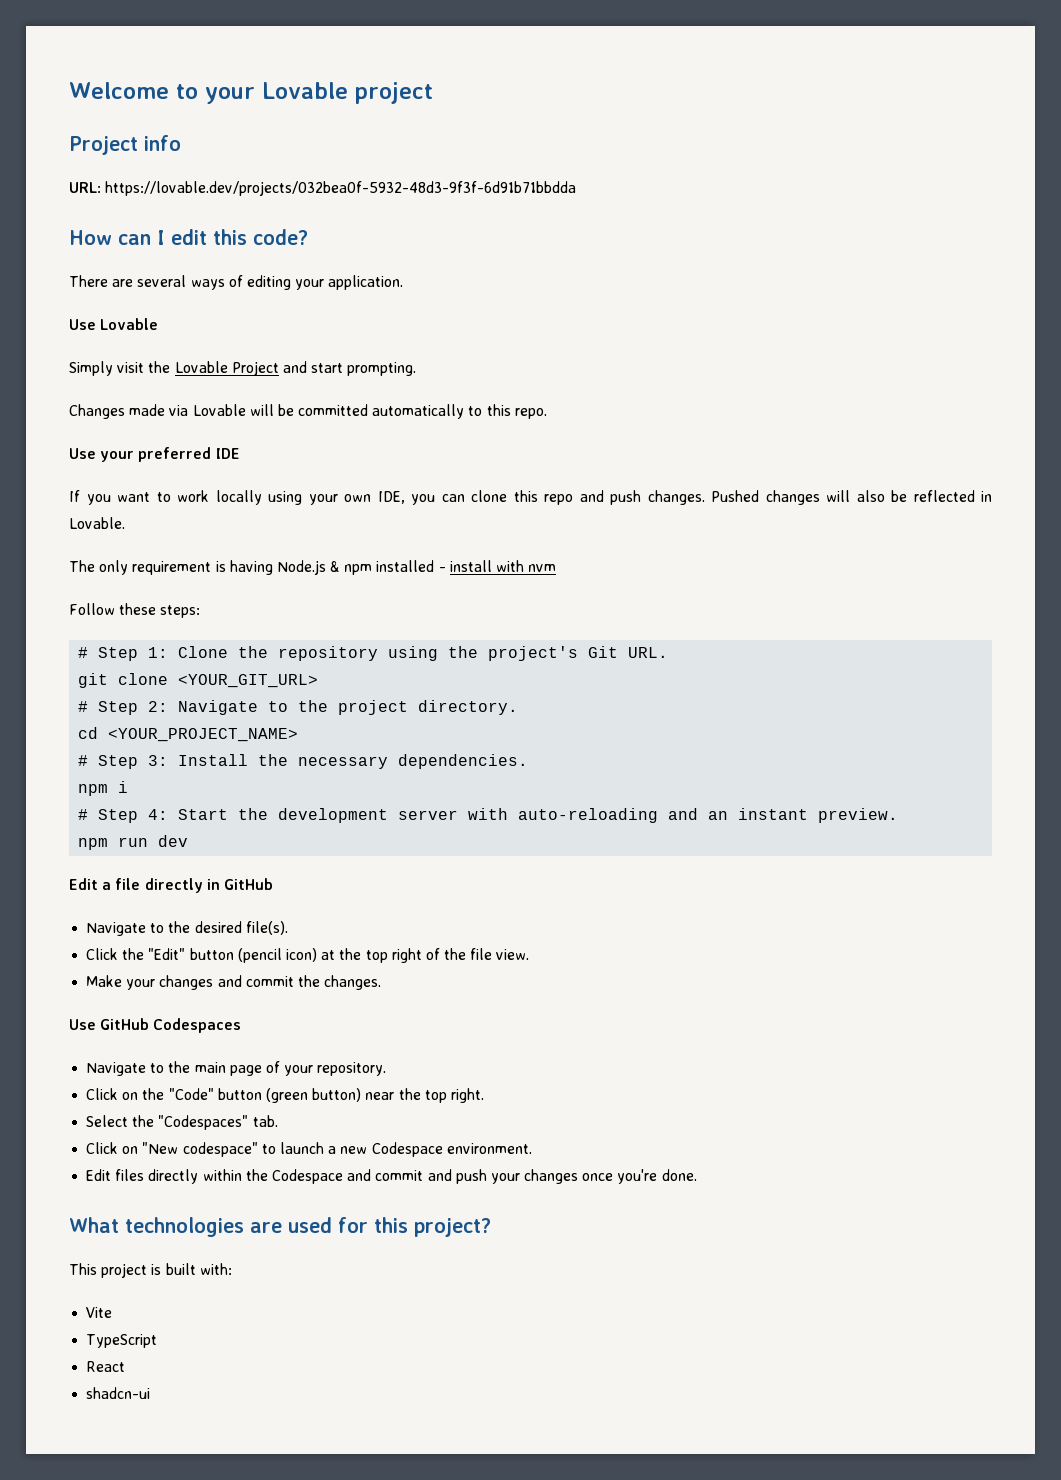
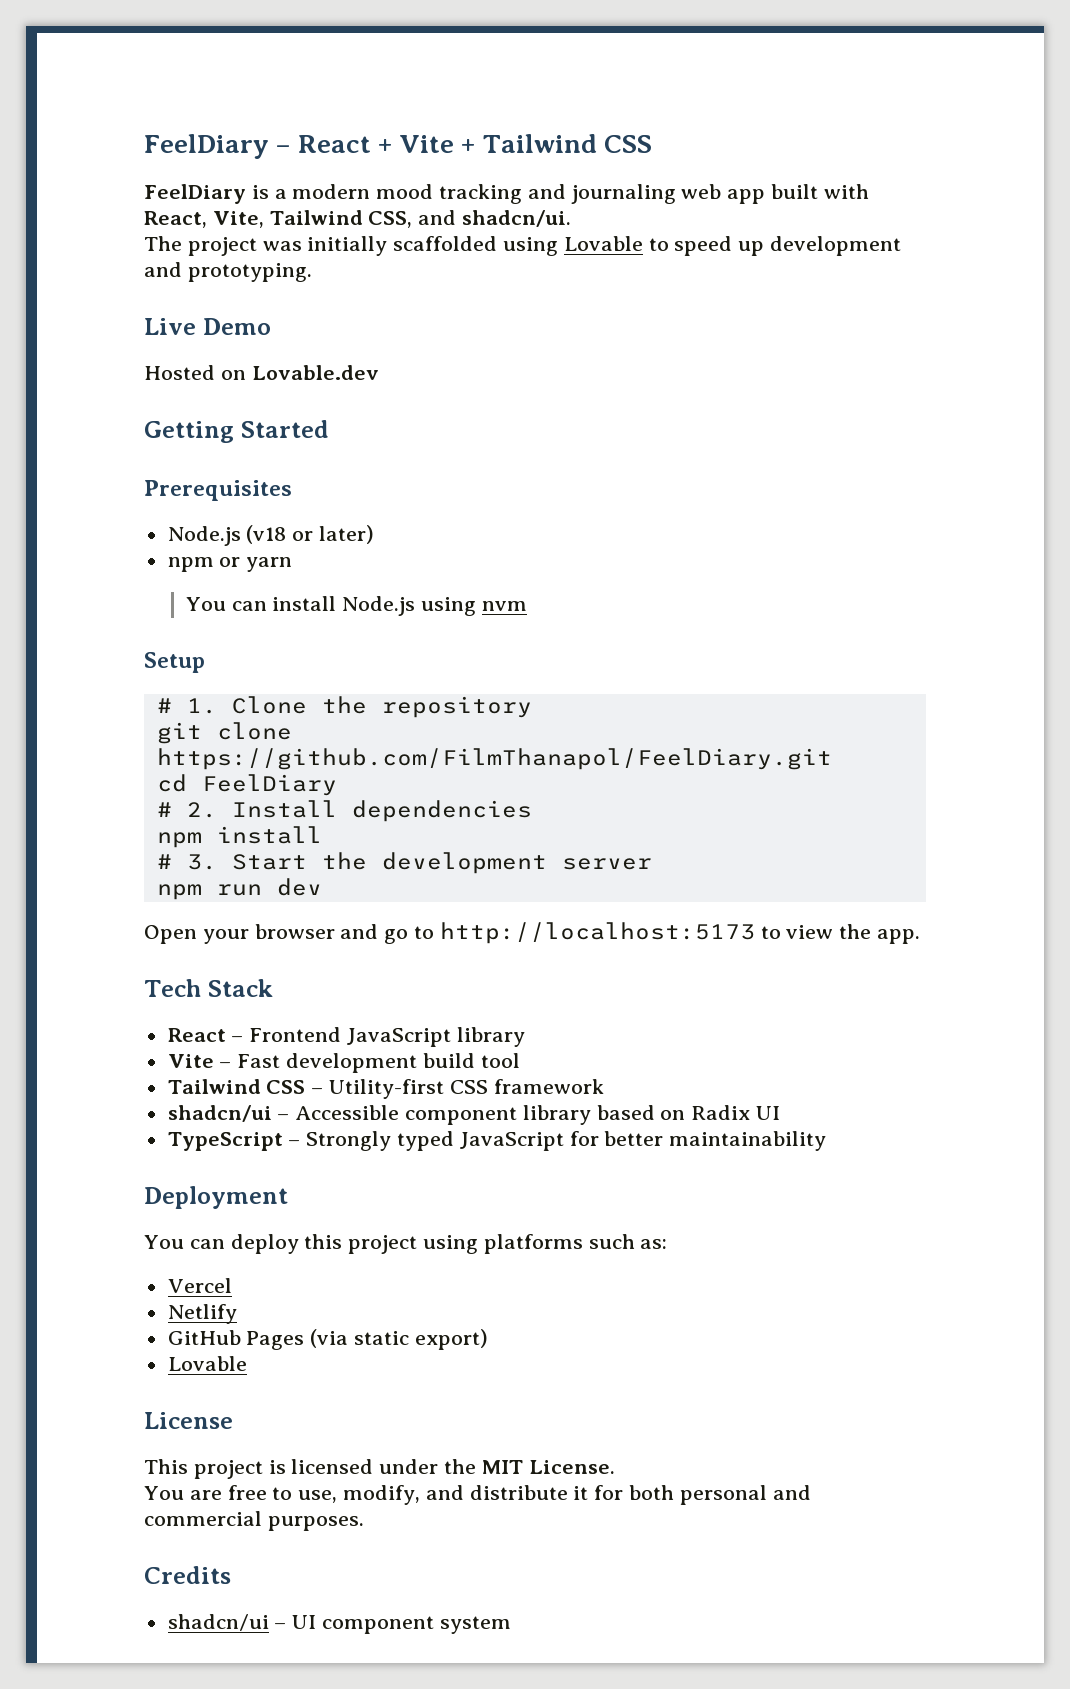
[69,82,433,104] [69,135,181,155] [69,181,577,196] [69,229,308,245] [69,275,404,290] [69,318,159,330] [69,361,417,376] [69,404,547,419] [69,447,240,462] [69,490,992,505] [69,517,125,529] [69,560,557,575] [69,603,201,618] [78,647,169,661] Welcome to your Lovable project // Project info // URL: https://lovable.dev/projects/032bea0f-5932-48d3-9f3f-6d91b71bbdda // How can I edit this code? // There are several ways of editing your application. // Use Lovable // Simply visit the Lovable Project and start prompting. // Changes made via Lovable will be committed automatically to this repo. // Use your preferred IDE // If you want to work locally using your own IDE, you can clone this repo and push changes. Pushed changes will also be reflected in Lovable. // The only requirement is having Node.js & npm installed - install with nvm // Follow these steps: // # Step 1: -> [144,134,652,159] [144,184,869,204] [144,210,572,228] [144,236,902,256] [144,262,312,282] [144,318,271,335] [144,365,379,380] [144,420,329,443] [144,480,292,501] [167,525,375,546] [167,557,293,572] [185,596,527,616] [144,652,205,673] [156,698,217,714] FeelDiary – React + Vite + Tailwind CSS // FeelDiary is a modern mood tracking and journaling web app built with React, Vite, Tailwind CSS, and shadcn/ui. // The project was initially scaffolded using Lovable to speed up development and prototyping. // Live Demo // Hosted on Lovable.dev // Getting Started // Prerequisites // Node.js (v18 or later) // npm or yarn // You can install Node.js using nvm // Setup // # 1.
[388,646,669,661] [78,673,319,688] [78,700,519,715] [78,727,299,742] [78,754,529,769] [78,781,129,796] [78,808,899,823] [78,835,189,850] [69,878,273,893] [86,921,288,936] [86,948,530,963] [86,975,382,990] [69,1018,242,1033] [86,1061,387,1076] [86,1088,484,1103] [86,1115,278,1130] [86,1142,532,1157] [86,1169,697,1184] [69,1217,491,1237] [69,1263,232,1278] [86,1307,113,1318] [86,1334,158,1348] [86,1361,126,1372] [86,1387,151,1399] using the project's Git URL. // git clone <YOUR_GIT_URL> // # Step 2: Navigate to the project directory. // cd <YOUR_PROJECT_NAME> // # Step 3: Install the necessary dependencies. // npm i // # Step 4: Start the development server with auto-reloading and an instant preview. // npm run dev // Edit a file directly in GitHub // Navigate to the desired file(s). // Click the "Edit" button (pencil icon) at the top right of the file view. // Make your changes and commit the changes. // Use GitHub Codespaces // Navigate to the main page of your repository. // Click on the "Code" button (green button) near the top right. // Select the "Codespaces" tab. // Click on "New codespace" to launch a new Codespace environment. // Edit files directly within the Codespace and commit and push your changes once you're done. // What technologies are used for this project? // This project is built with: // Vite // TypeScript // React // shadcn-ui -> [156,722,292,744] [156,748,832,770] [156,774,337,796] [156,800,532,822] [156,826,322,848] [156,852,652,874] [156,878,322,900] [144,922,921,944] [144,979,273,997] [167,1027,525,1047] [167,1053,520,1073] [167,1079,604,1099] [167,1105,781,1125] [167,1131,827,1151] [144,1186,288,1209] [144,1234,668,1254] [167,1278,232,1293] [167,1304,237,1324] [167,1329,488,1350] [167,1356,247,1371] [144,1412,233,1429] [144,1459,615,1479] [144,1485,811,1505] [144,1511,364,1531] [144,1566,231,1584] [167,1614,511,1634] // git clone https://github.com/FilmThanapol/FeelDiary.git // cd FeelDiary // # 2. Install dependencies // npm install // # 3. Start the development server // npm run dev // Open your browser and go to http://localhost:5173 to view the app. // Tech Stack // React – Frontend JavaScript library // Vite – Fast development build tool // Tailwind CSS – Utility-first CSS framework // shadcn/ui – Accessible component library based on Radix UI // TypeScript – Strongly typed JavaScript for better maintainability // Deployment // You can deploy this project using platforms such as: // Vercel // Netlify // GitHub Pages (via static export) // Lovable // License // This project is licensed under the MIT License. // You are free to use, modify, and distribute it for both personal and commercial purposes. // Credits // shadcn/ui – UI component system

